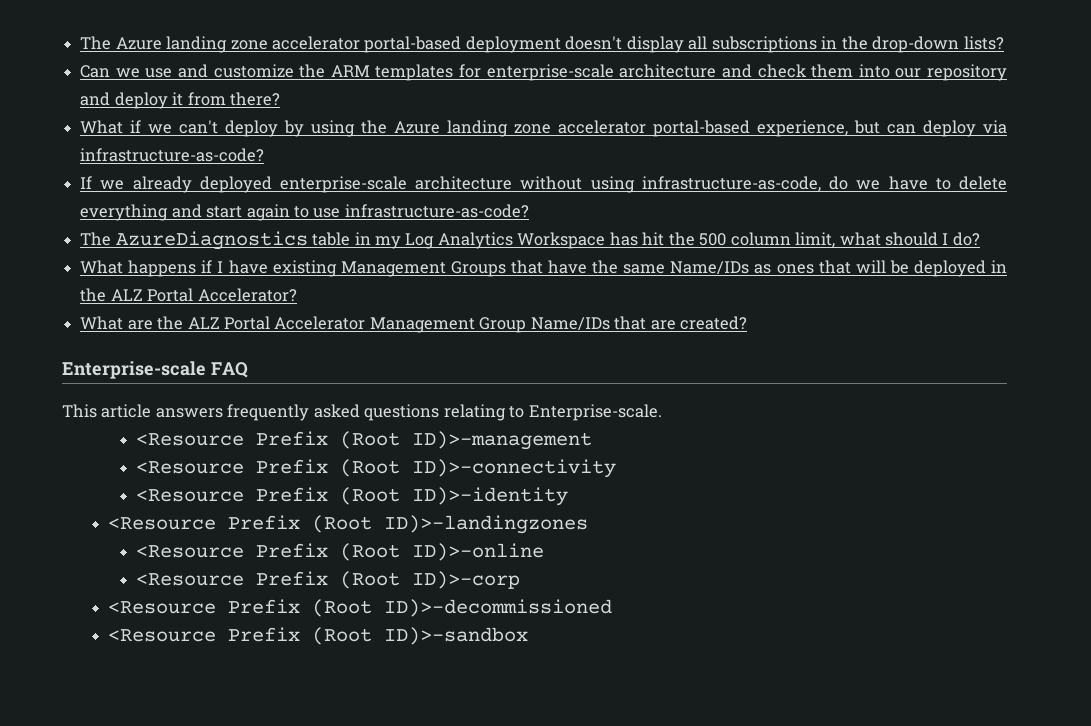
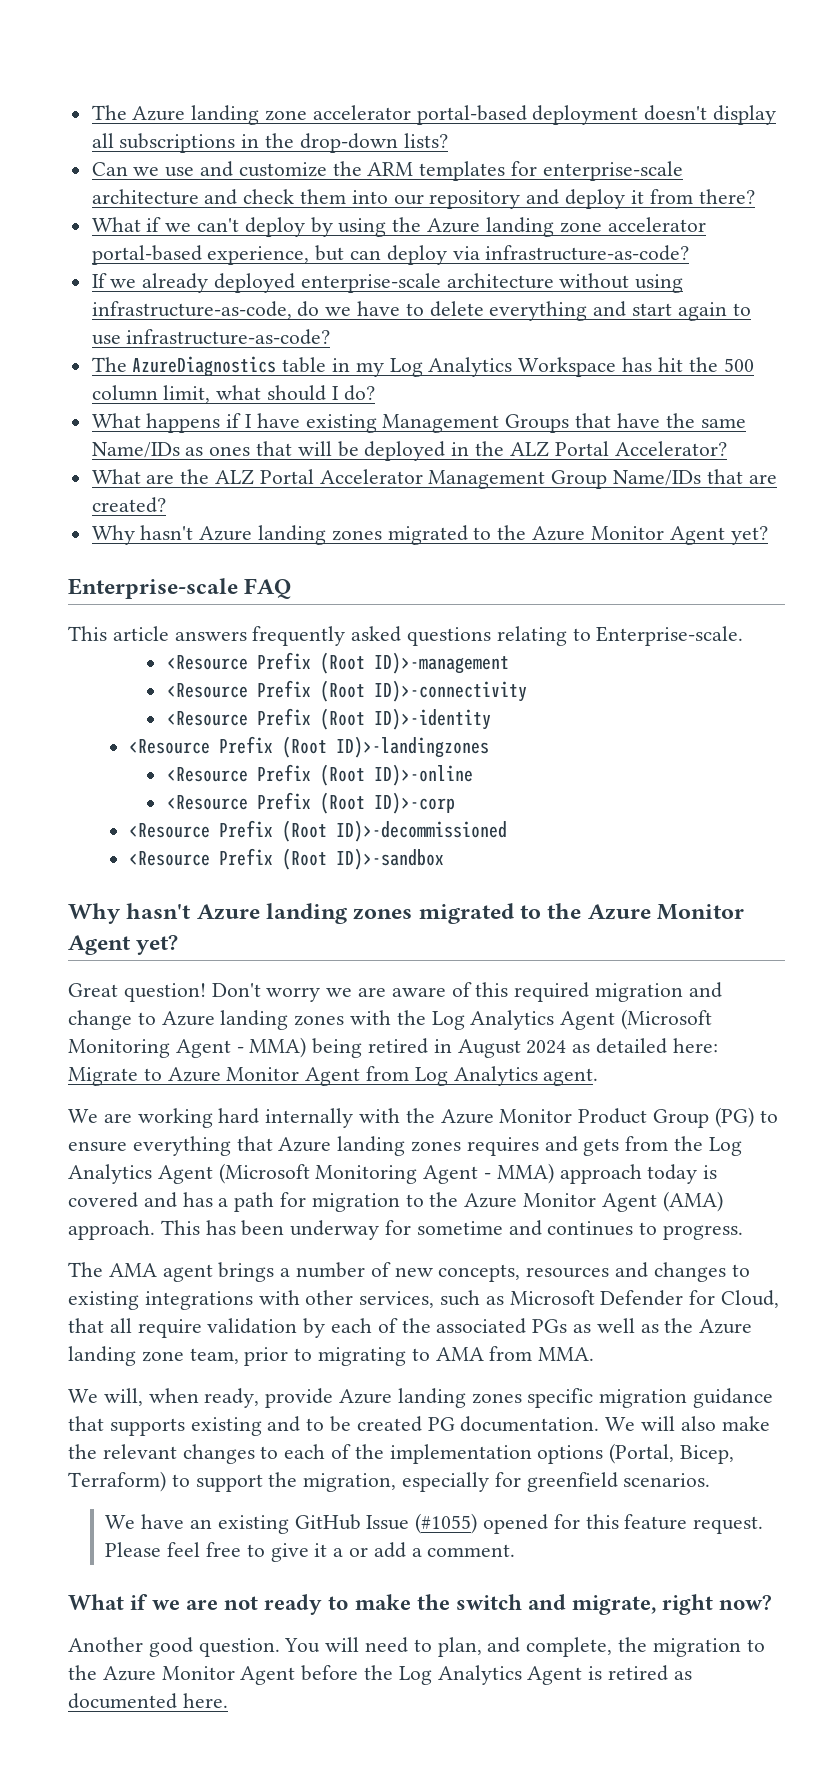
(748, 323) none -> [91,525,768,545] // Why hasn't Azure landing zones migrated to the Azure Monitor Agent yet?
(528, 636) none -> [68,903,745,924] [68,935,179,955] [68,982,722,1002] [68,1009,713,1030] [68,1037,718,1058] [68,1066,599,1086] [68,1107,778,1128] [68,1136,742,1156] [68,1163,718,1184] [68,1191,723,1212] [68,1220,744,1240] [68,1262,750,1282] [68,1290,780,1310] [68,1318,753,1338] [68,1346,595,1366] [68,1388,774,1408] [68,1416,770,1436] [68,1443,735,1464] [68,1471,711,1492] [105,1513,764,1534] [105,1542,516,1562] [68,1594,772,1615] [68,1637,765,1657] [68,1665,692,1685] [68,1693,228,1709] // Why hasn't Azure landing zones migrated to the Azure Monitor Agent yet? // Great question! Don't worry we are aware of this required migration and change to Azure landing zones with the Log Analytics Agent (Microsoft Monitoring Agent - MMA) being retired in August 2024 as detailed here: Migrate to Azure Monitor Agent from Log Analytics agent. // We are working hard internally with the Azure Monitor Product Group (PG) to ensure everything that Azure landing zones requires and gets from the Log Analytics Agent (Microsoft Monitoring Agent - MMA) approach today is covered and has a path for migration to the Azure Monitor Agent (AMA) approach. This has been underway for sometime and continues to progress. // The AMA agent brings a number of new concepts, resources and changes to existing integrations with other services, such as Microsoft Defender for Cloud, that all require validation by each of the associated PGs as well as the Azure landing zone team, prior to migrating to AMA from MMA. // We will, when ready, provide Azure landing zones specific migration guidance that supports existing and to be created PG documentation. We will also make the relevant changes to each of the implementation options (Portal, Bicep, Terraform) to support the migration, especially for greenfield scenarios. // We have an existing GitHub Issue (#1055) opened for this feature request. Please feel free to give it a or add a comment. // What if we are not ready to make the switch and migrate, right now? // Another good question. You will need to plan, and complete, the migration to the Azure Monitor Agent before the Log Analytics Agent is retired as documented here.

